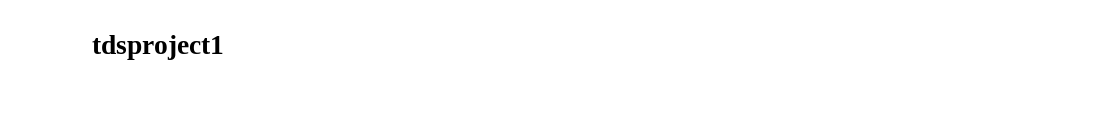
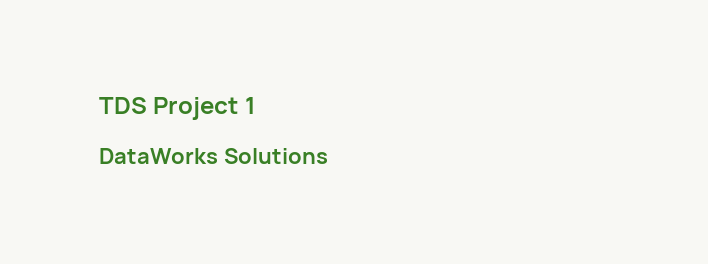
[92,35,224,60] tdsproject1 -> [99,97,256,120] [99,148,328,164] TDS Project 1 // DataWorks Solutions

